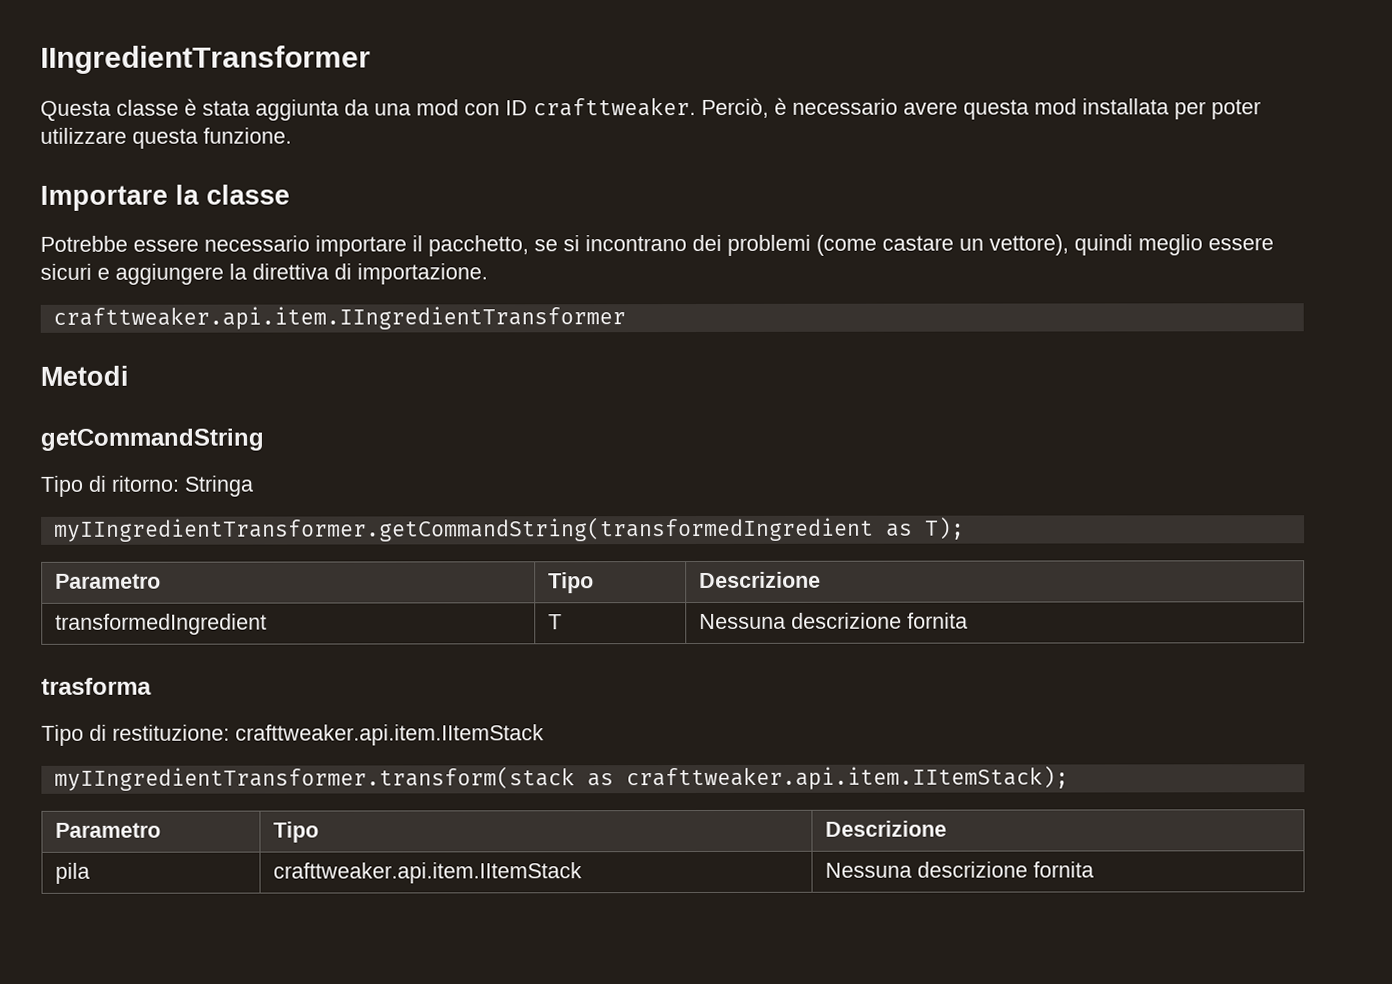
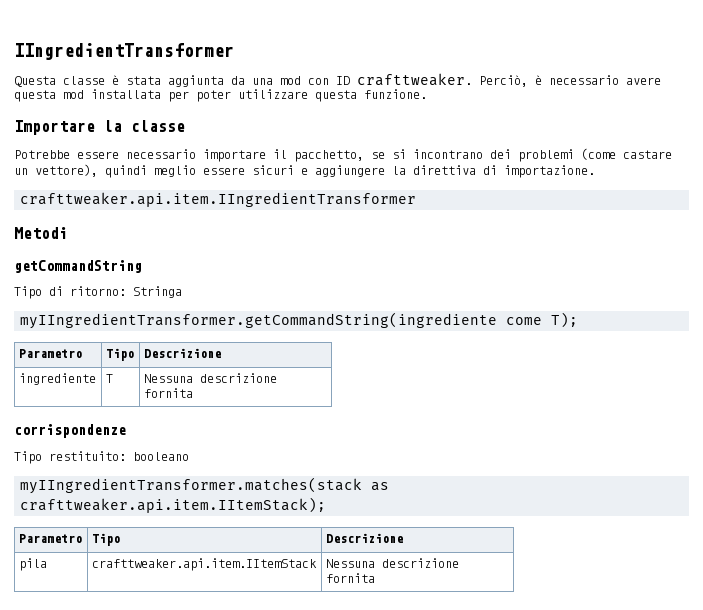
[53,516,913,542] myIIngredientTransformer.getCommandString(transformedIngredient as -> [20,312,543,329] myIIngredientTransformer.getCommandString(ingrediente come
[54,613,267,635] transformedIngredient -> [18,373,96,385] ingrediente
[41,677,152,695] [41,724,544,746] [53,766,575,791] trasforma // Tipo di restituzione: crafttweaker.api.item.IItemStack // myIIngredientTransformer.transform(stack -> [14,424,126,438] [14,451,189,464] [20,477,363,494] corrispondenze // Tipo restituito: booleano // myIIngredientTransformer.matches(stack

